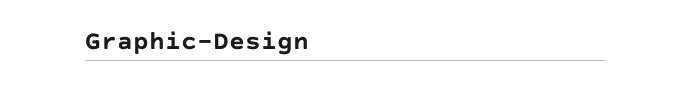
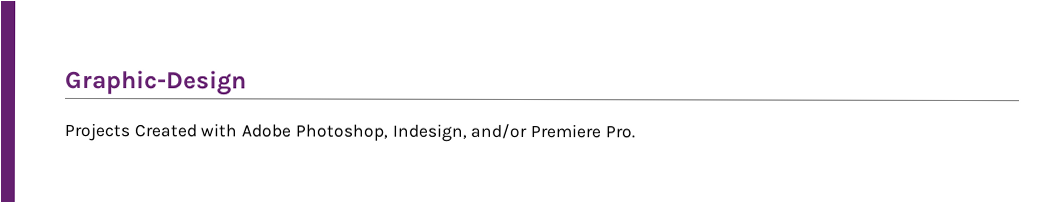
(309, 43) none -> [64,122,635,142] // Projects Created with Adobe Photoshop, Indesign, and/or Premiere Pro.

